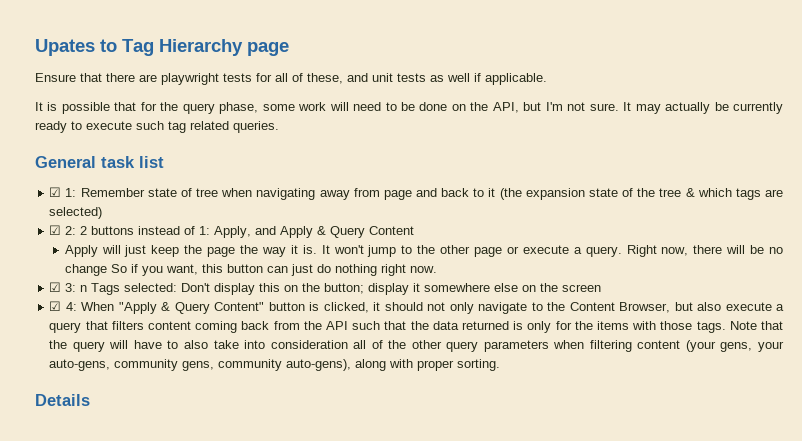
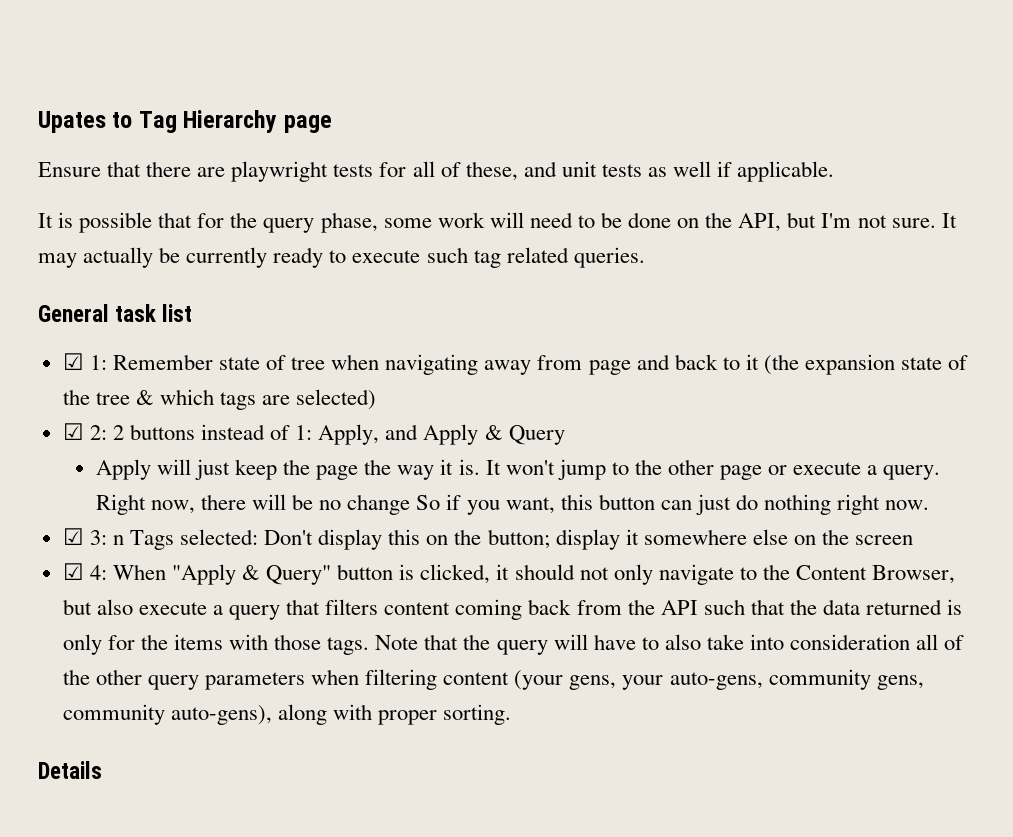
[369,226,415,235] Content -> (565, 435) none
[174,302,265,314] Query Content" -> [266,565,332,585] Query"

